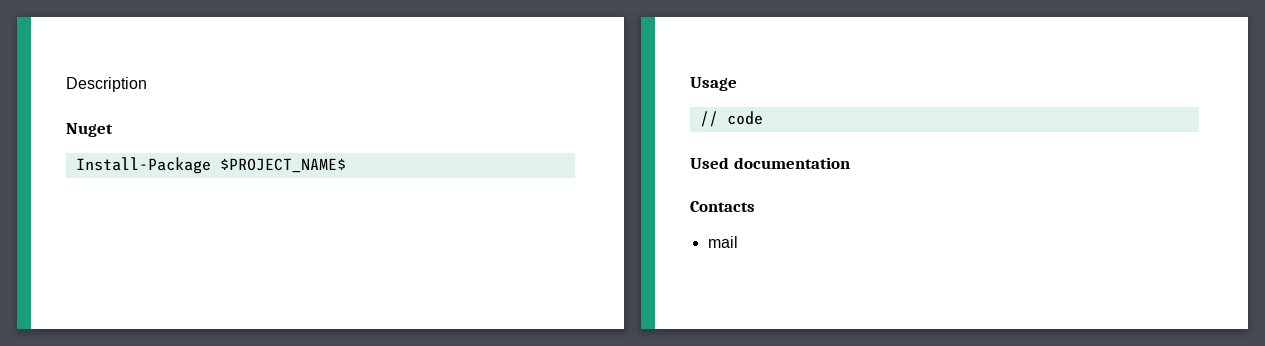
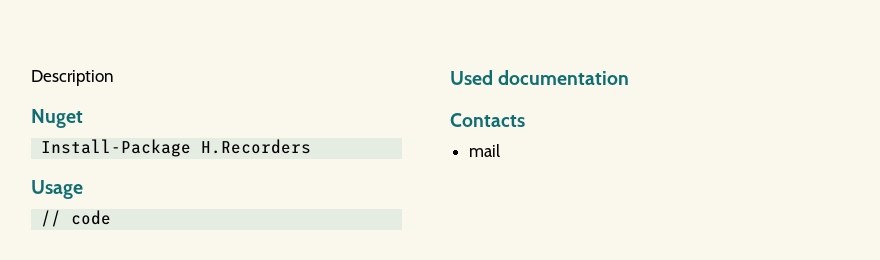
[219,158,346,173] $PROJECT_NAME$ -> [201,139,312,154] H.Recorders

